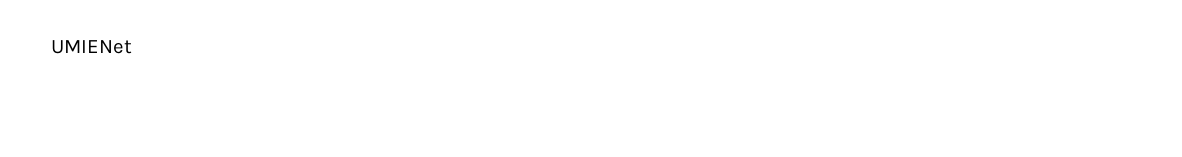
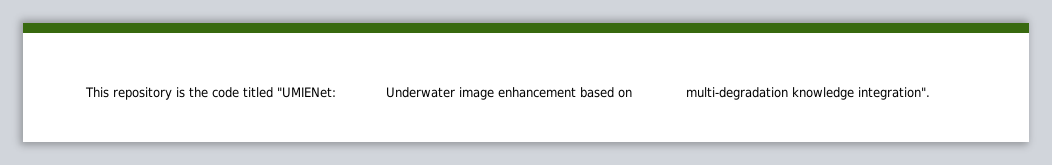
[51,40,132,54] UMIENet -> [85,87,930,100] This repository is the code titled "UMIENet: Underwater image enhancement based on multi-degradation knowledge integration".

